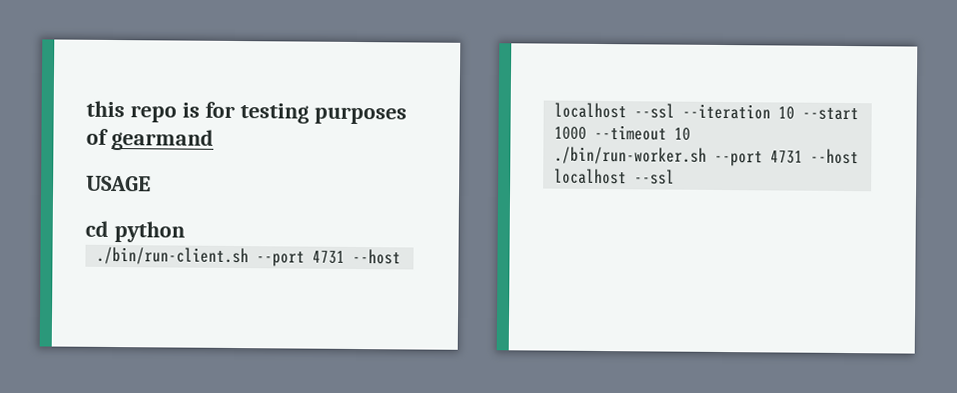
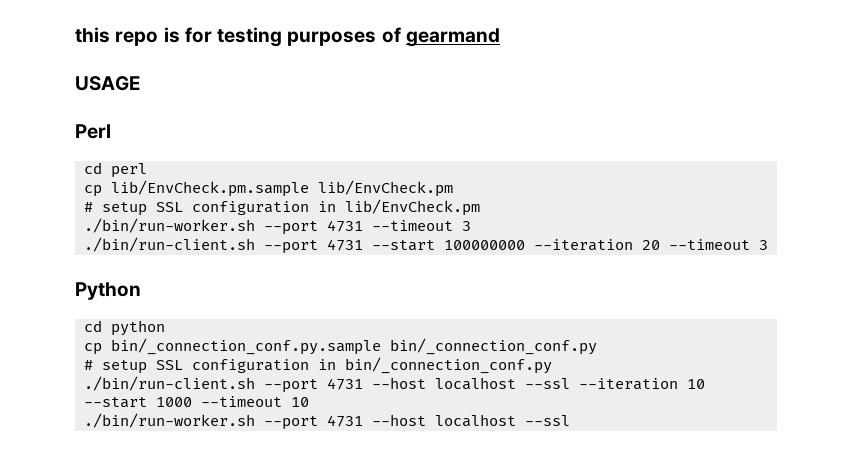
[85,220,185,243] cd python -> [75,124,111,139] [84,162,147,178] [84,180,453,197] [84,199,480,216] [84,218,471,235] [84,237,768,254] [75,282,141,300] [84,320,165,336] [84,338,597,355] [84,357,552,374] Perl // cd perl // cp lib/EnvCheck.pm.sample lib/EnvCheck.pm // # setup SSL configuration in lib/EnvCheck.pm // ./bin/run-worker.sh --port 4731 --timeout 3 // ./bin/run-client.sh --port 4731 --start 100000000 --iteration 20 --timeout 3 // Python // cd python // cp bin/_connection_conf.py.sample bin/_connection_conf.py // # setup SSL configuration in bin/_connection_conf.py

